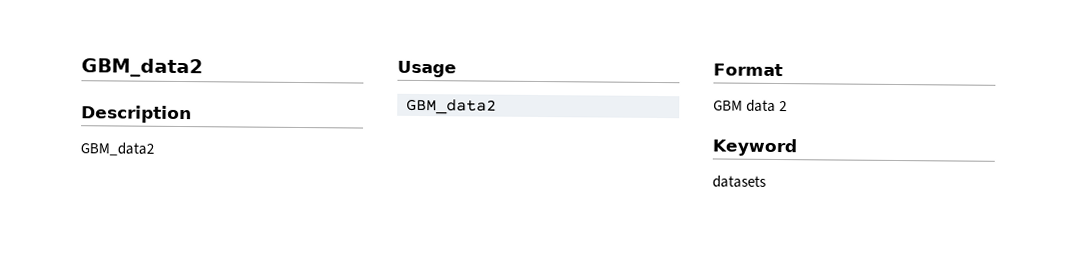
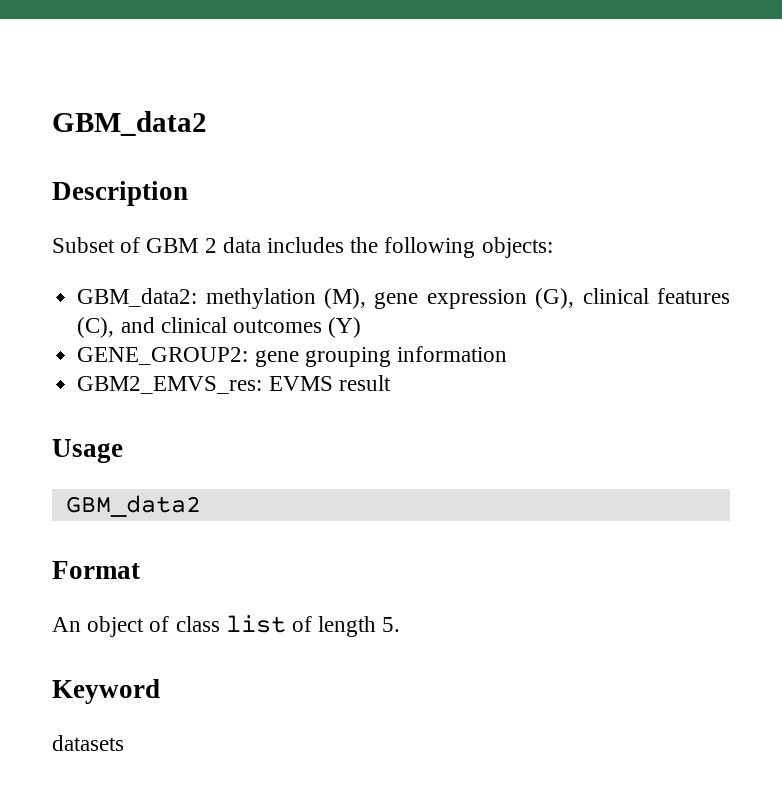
[80,142,154,156] [397,60,457,78] [406,98,497,115] [713,63,783,77] [713,99,788,112] GBM_data2 // Usage // GBM_data2 // Format // GBM data 2 -> [52,237,553,258] [77,288,730,309] [77,317,362,338] [77,346,507,367] [77,375,391,394] [52,439,123,463] [65,495,201,517] [52,561,140,579] [52,615,401,637] Subset of GBM 2 data includes the following objects: // GBM_data2: methylation (M), gene expression (G), clinical features (C), and clinical outcomes (Y) // GENE_GROUP2: gene grouping information // GBM2_EMVS_res: EVMS result // Usage // GBM_data2 // Format // An object of class list of length 5.

